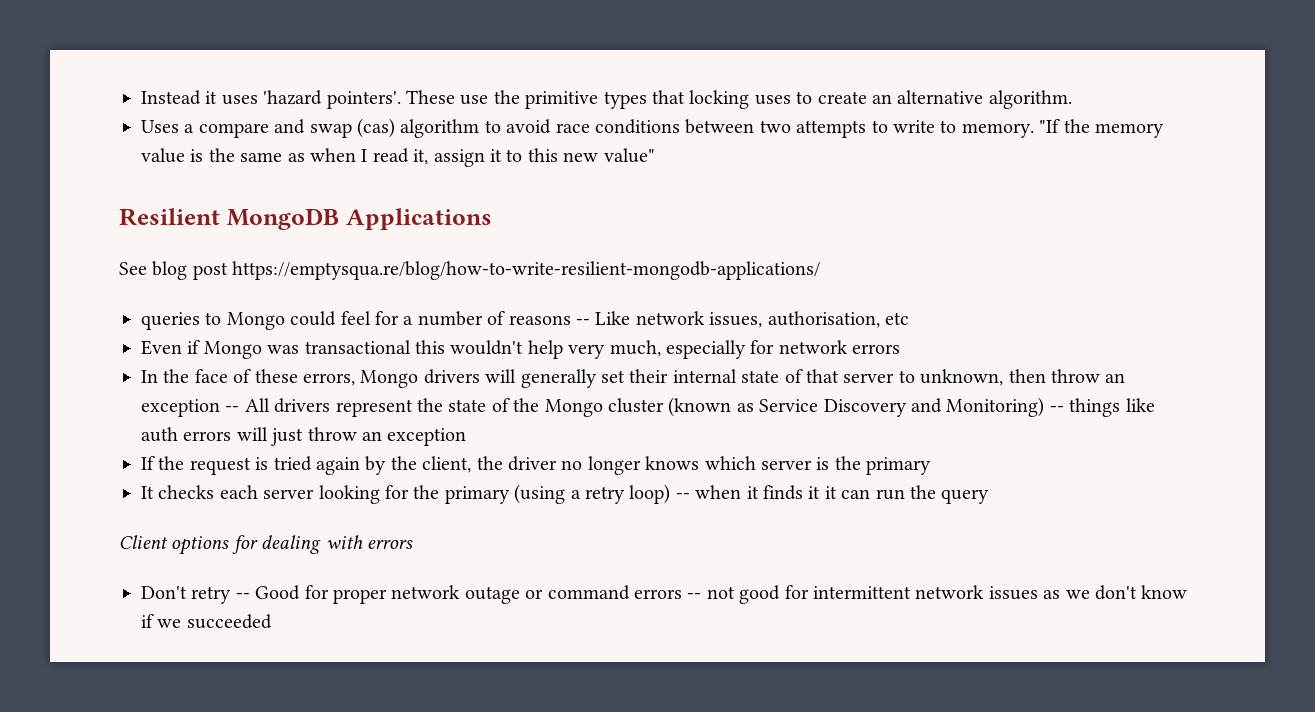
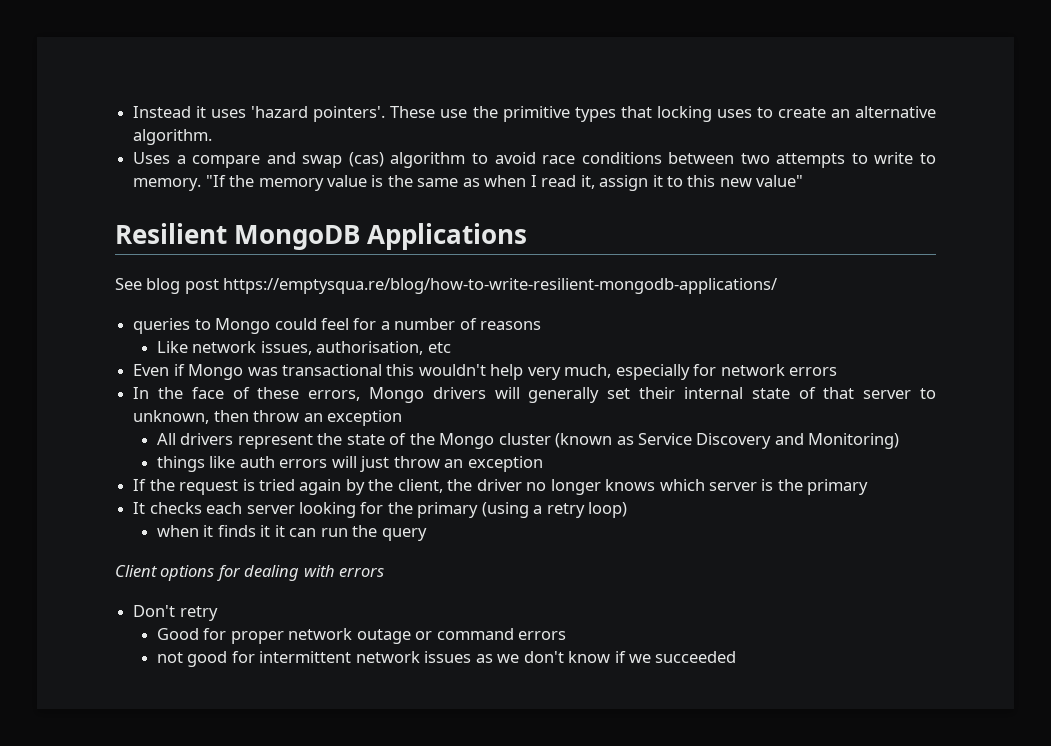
[575,319,590,325] -- -> (542, 325) //
[225,406,240,412] -- -> (402, 418) //
[1049,406,1064,412] -- -> (900, 441) //
[675,493,690,499] -- -> (628, 510) //
[235,593,250,599] -- -> (218, 613) //
[687,593,702,599] -- -> (567, 635) //

